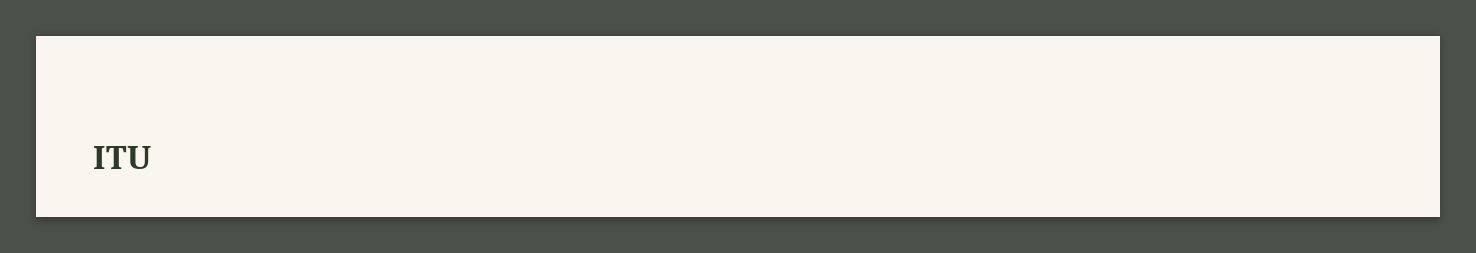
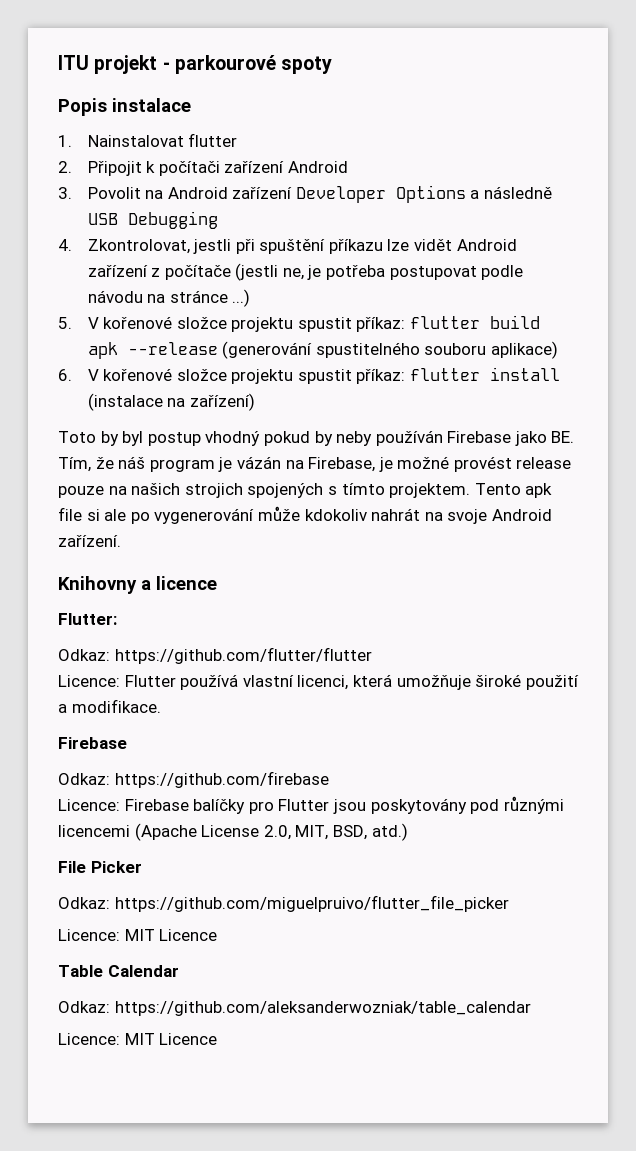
(151, 157) none -> [94,55,333,74] [58,98,191,116] [58,133,238,147] [58,161,348,176] [58,185,553,203] [87,211,218,229] [58,239,517,254] [87,263,524,281] [87,289,251,307] [58,315,541,332] [87,341,558,359] [58,367,561,384] [87,393,255,411] [58,430,575,446] [58,456,572,472] [58,483,553,498] [58,506,552,524] [58,535,121,547] [58,576,217,594] [58,613,117,625] [58,647,372,664] [58,674,579,690] [58,699,161,713] [58,737,127,749] [58,771,329,788] [58,796,564,814] [58,823,408,841] [58,861,142,873] [58,895,509,912] [58,929,218,941] [58,965,179,977] [58,1001,531,1016] [58,1033,218,1045] projekt - parkourové spoty // Popis instalace // 1. Nainstalovat flutter // 2. Připojit k počítači zařízení Android // 3. Povolit na Android zařízení Developer Options a následně USB Debugging // 4. Zkontrolovat, jestli při spuštění příkazu lze vidět Android zařízení z počítače (jestli ne, je potřeba postupovat podle návodu na stránce ...) // 5. V kořenové složce projektu spustit příkaz: flutter build apk --release (generování spustitelného souboru aplikace) // 6. V kořenové složce projektu spustit příkaz: flutter install (instalace na zařízení) // Toto by byl postup vhodný pokud by neby používán Firebase jako BE. Tím, že náš program je vázán na Firebase, je možné provést release pouze na našich strojich spojených s tímto projektem. Tento apk file si ale po vygenerování může kdokoliv nahrát na svoje Android zařízení. // Knihovny a licence // Flutter: // Odkaz: https://github.com/flutter/flutter // Licence: Flutter používá vlastní licenci, která umožňuje široké použití a modifikace. // Firebase // Odkaz: https://github.com/firebase // Licence: Firebase balíčky pro Flutter jsou poskytovány pod různými licencemi (Apache License 2.0, MIT, BSD, atd.) // File Picker // Odkaz: https://github.com/miguelpruivo/flutter_file_picker // Licence: MIT Licence // Table Calendar // Odkaz: https://github.com/aleksanderwozniak/table_calendar // Licence: MIT Licence

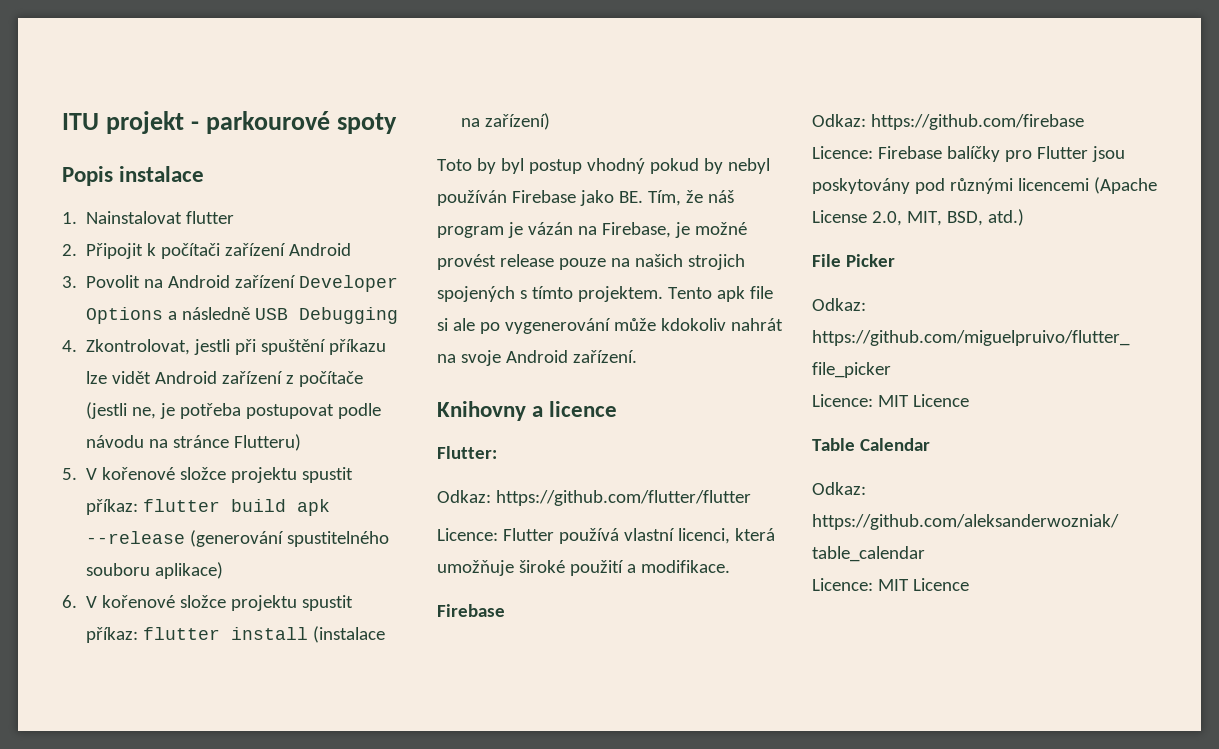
[232,289,251,307] ...) -> [234,434,302,451] Flutteru)
[336,431,373,446] neby -> [727,158,770,174] nebyl

